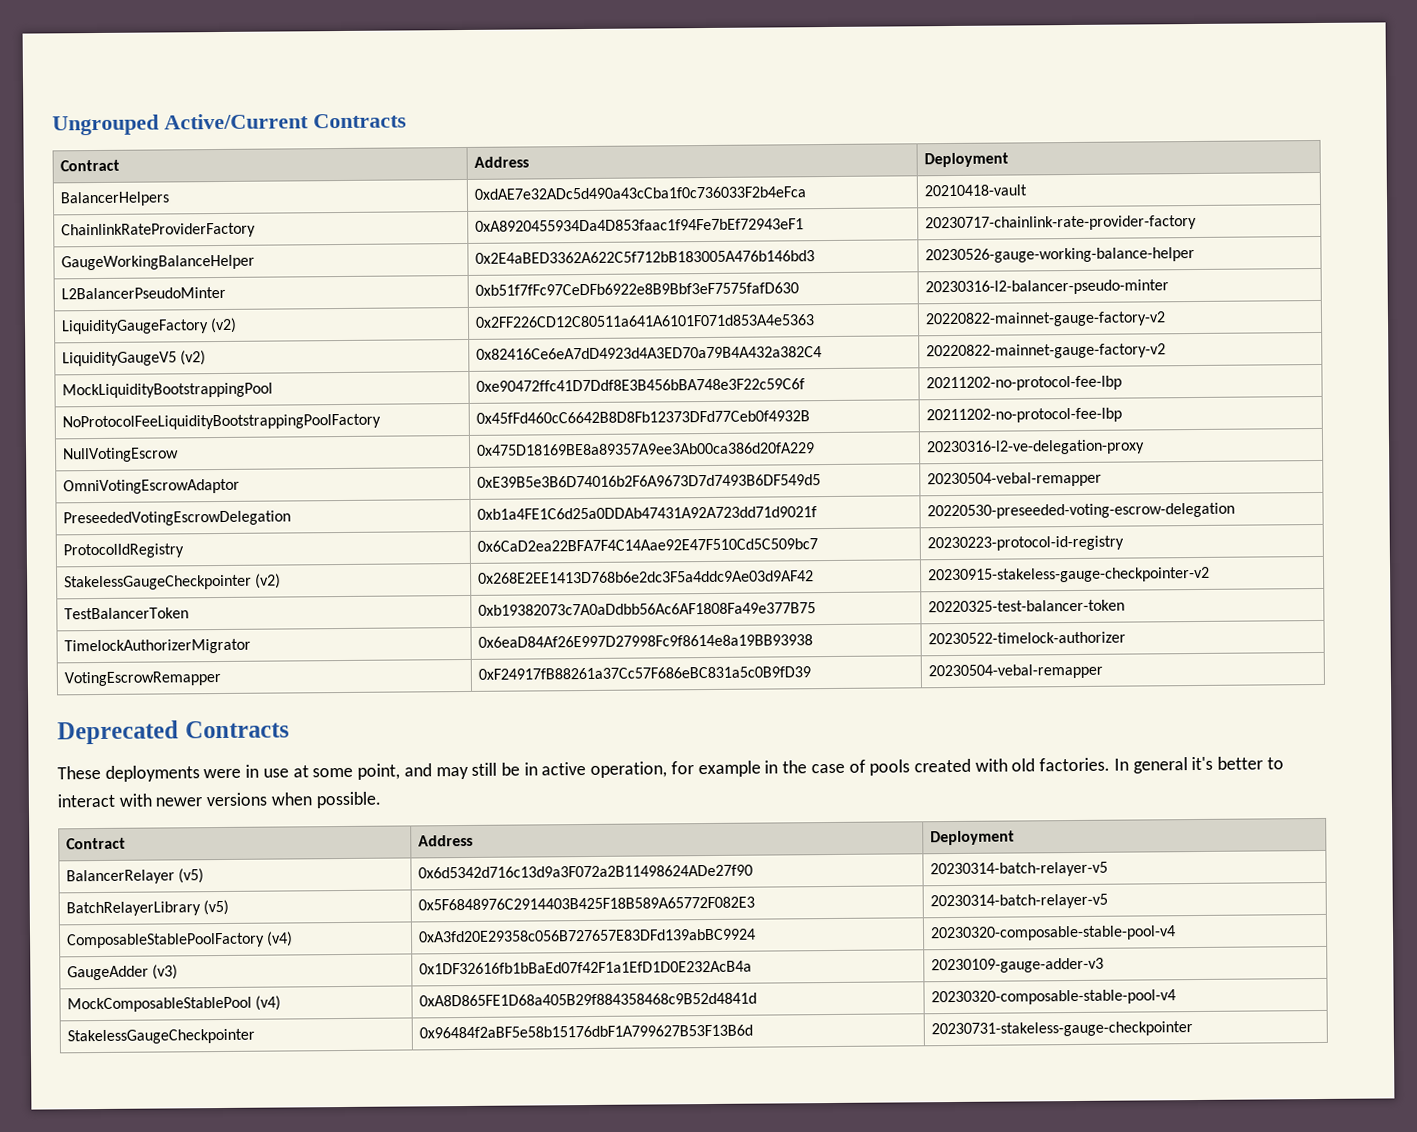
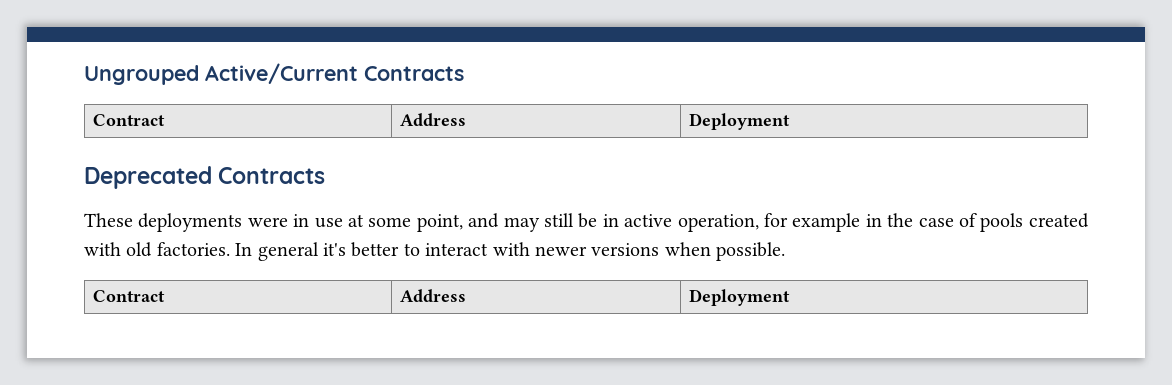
[59,191,170,207] [473,186,806,200] [923,184,1027,197] [60,222,256,239] [474,218,804,232] [924,214,1197,232] [60,254,255,271] [474,250,815,264] [924,247,1195,264] [60,286,226,300] [474,282,799,296] [924,279,1169,296] [60,317,238,335] [474,314,815,328] [924,311,1166,328] [61,350,207,367] [475,346,822,360] [925,343,1166,360] [61,382,273,399] [475,378,805,392] [925,375,1122,392] [61,413,381,431] [475,410,810,424] [925,407,1122,424] [62,447,179,463] [475,442,815,456] [925,439,1145,456] [62,478,240,495] [476,474,821,488] [926,471,1102,488] [62,510,291,527] [476,506,817,520] [926,502,1235,520] [62,543,184,559] [476,538,818,552] [926,535,1124,552] [63,573,282,591] [477,570,814,584] [927,566,1210,584] [63,607,189,620] [477,602,816,616] [927,599,1125,613] [63,638,251,655] [477,634,813,648] [927,631,1126,645] [63,671,221,687] [477,666,811,680] [927,663,1103,680] // BalancerHelpers | 0xdAE7e32ADc5d490a43cCba1f0c736033F2b4eFca | 20210418-vault // ChainlinkRateProviderFactory | 0xA8920455934Da4D853faac1f94Fe7bEf72943eF1 | 20230717-chainlink-rate-provider-factory // GaugeWorkingBalanceHelper | 0x2E4aBED3362A622C5f712bB183005A476b146bd3 | 20230526-gauge-working-balance-helper // L2BalancerPseudoMinter | 0xb51f7fFc97CeDFb6922e8B9Bbf3eF7575fafD630 | 20230316-l2-balancer-pseudo-minter // LiquidityGaugeFactory (v2) | 0x2FF226CD12C80511a641A6101F071d853A4e5363 | 20220822-mainnet-gauge-factory-v2 // LiquidityGaugeV5 (v2) | 0x82416Ce6eA7dD4923d4A3ED70a79B4A432a382C4 | 20220822-mainnet-gauge-factory-v2 // MockLiquidityBootstrappingPool | 0xe90472ffc41D7Ddf8E3B456bBA748e3F22c59C6f | 20211202-no-protocol-fee-lbp // NoProtocolFeeLiquidityBootstrappingPoolFactory | 0x45fFd460cC6642B8D8Fb12373DFd77Ceb0f4932B | 20211202-no-protocol-fee-lbp // NullVotingEscrow | 0x475D18169BE8a89357A9ee3Ab00ca386d20fA229 | 20230316-l2-ve-delegation-proxy // OmniVotingEscrowAdaptor | 0xE39B5e3B6D74016b2F6A9673D7d7493B6DF549d5 | 20230504-vebal-remapper // PreseededVotingEscrowDelegation | 0xb1a4FE1C6d25a0DDAb47431A92A723dd71d9021f | 20220530-preseeded-voting-escrow-delegation // ProtocolIdRegistry | 0x6CaD2ea22BFA7F4C14Aae92E47F510Cd5C509bc7 | 20230223-protocol-id-registry // StakelessGaugeCheckpointer (v2) | 0x268E2EE1413D768b6e2dc3F5a4ddc9Ae03d9AF42 | 20230915-stakeless-gauge-checkpointer-v2 // TestBalancerToken | 0xb19382073c7A0aDdbb56Ac6AF1808Fa49e377B75 | 20220325-test-balancer-token // TimelockAuthorizerMigrator | 0x6eaD84Af26E997D27998Fc9f8614e8a19BB93938 | 20230522-timelock-authorizer // VotingEscrowRemapper | 0xF24917fB88261a37Cc57F686eBC831a5c0B9fD39 | 20230504-vebal-remapper -> (790, 121) none
[65,868,205,885] [417,864,753,879] [929,861,1108,878] [65,899,230,917] [417,896,755,911] [929,893,1108,910] [65,931,294,949] [417,928,756,943] [929,925,1176,942] [66,964,179,981] [418,960,752,975] [930,957,1104,974] [66,995,282,1013] [418,992,757,1007] [930,989,1176,1006] [66,1028,255,1045] [418,1024,753,1039] [930,1021,1193,1038] // BalancerRelayer (v5) | 0x6d5342d716c13d9a3F072a2B11498624ADe27f90 | 20230314-batch-relayer-v5 // BatchRelayerLibrary (v5) | 0x5F6848976C2914403B425F18B589A65772F082E3 | 20230314-batch-relayer-v5 // ComposableStablePoolFactory (v4) | 0xA3fd20E29358c056B727657E83DFd139abBC9924 | 20230320-composable-stable-pool-v4 // GaugeAdder (v3) | 0x1DF32616fb1bBaEd07f42F1a1EfD1D0E232AcB4a | 20230109-gauge-adder-v3 // MockComposableStablePool (v4) | 0xA8D865FE1D68a405B29f884358468c9B52d4841d | 20230320-composable-stable-pool-v4 // StakelessGaugeCheckpointer | 0x96484f2aBF5e58b15176dbF1A799627B53F13B6d | 20230731-stakeless-gauge-checkpointer -> (790, 297) none

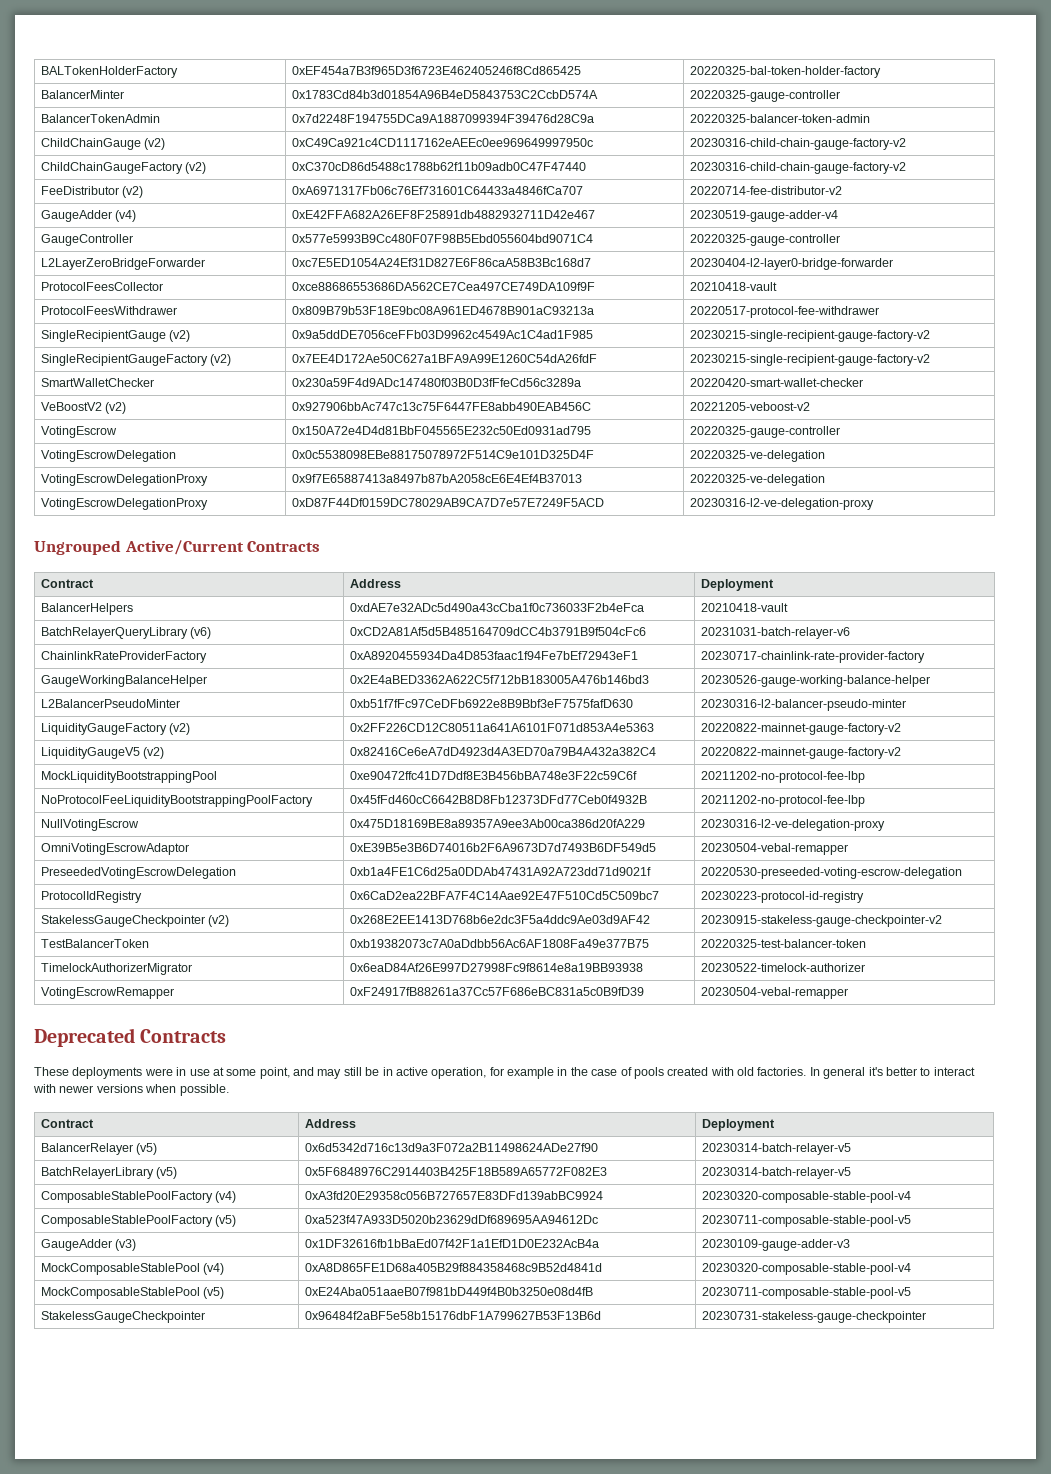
(84, 75) none -> [40,66,178,78] [291,66,581,75] [689,66,881,78] [40,90,124,99] [291,90,598,99] [689,90,840,102] [40,114,160,123] [291,114,594,123] [689,114,870,123] [40,138,166,150] [291,138,593,147] [689,138,906,150] [40,162,207,174] [291,162,586,171] [689,162,906,174] [40,186,144,198] [291,186,583,195] [689,186,842,195] [40,210,137,222] [291,210,595,219] [689,210,838,222] [40,234,133,246] [291,234,593,243] [689,234,840,246] [40,258,205,270] [291,258,591,267] [689,258,893,270] [40,282,163,291] [291,282,595,291] [689,282,777,291] [40,306,177,315] [291,306,594,315] [689,306,879,318] [40,330,191,342] [291,330,593,339] [689,330,930,342] [40,354,232,366] [291,354,597,363] [689,354,930,366] [40,378,154,387] [291,378,581,387] [689,378,863,387] [40,402,127,414] [291,402,591,411] [689,402,810,411] [40,426,117,438] [291,426,591,435] [689,426,840,438] [40,450,176,462] [291,450,594,459] [689,450,825,462] [40,474,208,486] [291,474,582,483] [689,474,825,486] [40,498,208,510] [291,498,604,507] [689,498,874,510] BALTokenHolderFactory | 0xEF454a7B3f965D3f6723E462405246f8Cd865425 | 20220325-bal-token-holder-factory // BalancerMinter | 0x1783Cd84b3d01854A96B4eD5843753C2CcbD574A | 20220325-gauge-controller // BalancerTokenAdmin | 0x7d2248F194755DCa9A1887099394F39476d28C9a | 20220325-balancer-token-admin // ChildChainGauge (v2) | 0xC49Ca921c4CD1117162eAEEc0ee969649997950c | 20230316-child-chain-gauge-factory-v2 // ChildChainGaugeFactory (v2) | 0xC370cD86d5488c1788b62f11b09adb0C47F47440 | 20230316-child-chain-gauge-factory-v2 // FeeDistributor (v2) | 0xA6971317Fb06c76Ef731601C64433a4846fCa707 | 20220714-fee-distributor-v2 // GaugeAdder (v4) | 0xE42FFA682A26EF8F25891db4882932711D42e467 | 20230519-gauge-adder-v4 // GaugeController | 0x577e5993B9Cc480F07F98B5Ebd055604bd9071C4 | 20220325-gauge-controller // L2LayerZeroBridgeForwarder | 0xc7E5ED1054A24Ef31D827E6F86caA58B3Bc168d7 | 20230404-l2-layer0-bridge-forwarder // ProtocolFeesCollector | 0xce88686553686DA562CE7Cea497CE749DA109f9F | 20210418-vault // ProtocolFeesWithdrawer | 0x809B79b53F18E9bc08A961ED4678B901aC93213a | 20220517-protocol-fee-withdrawer // SingleRecipientGauge (v2) | 0x9a5ddDE7056ceFFb03D9962c4549Ac1C4ad1F985 | 20230215-single-recipient-gauge-factory-v2 // SingleRecipientGaugeFactory (v2) | 0x7EE4D172Ae50C627a1BFA9A99E1260C54dA26fdF | 20230215-single-recipient-gauge-factory-v2 // SmartWalletChecker | 0x230a59F4d9ADc147480f03B0D3fFfeCd56c3289a | 20220420-smart-wallet-checker // VeBoostV2 (v2) | 0x927906bbAc747c13c75F6447FE8abb490EAB456C | 20221205-veboost-v2 // VotingEscrow | 0x150A72e4D4d81BbF045565E232c50Ed0931ad795 | 20220325-gauge-controller // VotingEscrowDelegation | 0x0c5538098EBe88175078972F514C9e101D325D4F | 20220325-ve-delegation // VotingEscrowDelegationProxy | 0x9f7E65887413a8497b87bA2058cE6E4Ef4B37013 | 20220325-ve-delegation // VotingEscrowDelegationProxy | 0xD87F44Df0159DC78029AB9CA7D7e57E7249F5ACD | 20230316-l2-ve-delegation-proxy //
(790, 121) none -> [40,603,133,615] [349,603,644,612] [700,603,788,612] [40,627,212,639] [349,627,646,636] [700,627,850,639] [40,651,207,663] [349,651,638,660] [700,651,925,663] [40,675,207,687] [349,675,649,684] [700,675,930,687] [40,699,180,708] [349,699,633,708] [700,699,906,711] [40,723,191,735] [349,723,654,732] [700,723,901,735] [40,747,165,759] [349,747,656,756] [700,747,901,759] [40,771,217,783] [349,771,637,780] [700,771,865,783] [40,795,313,807] [349,795,647,804] [700,795,865,807] [40,819,139,831] [349,819,645,828] [700,819,885,831] [40,843,189,855] [349,843,656,852] [700,843,848,855] [40,867,236,879] [349,867,651,876] [700,867,962,879] [40,891,142,903] [349,891,659,900] [700,891,864,903] [40,915,230,927] [349,915,650,924] [700,915,942,927] [40,939,149,948] [349,939,649,948] [700,939,866,948] [40,963,192,975] [349,963,643,972] [700,963,865,972] [40,987,174,999] [349,987,644,996] [700,987,848,999] // BalancerHelpers | 0xdAE7e32ADc5d490a43cCba1f0c736033F2b4eFca | 20210418-vault // BatchRelayerQueryLibrary (v6) | 0xCD2A81Af5d5B485164709dCC4b3791B9f504cFc6 | 20231031-batch-relayer-v6 // ChainlinkRateProviderFactory | 0xA8920455934Da4D853faac1f94Fe7bEf72943eF1 | 20230717-chainlink-rate-provider-factory // GaugeWorkingBalanceHelper | 0x2E4aBED3362A622C5f712bB183005A476b146bd3 | 20230526-gauge-working-balance-helper // L2BalancerPseudoMinter | 0xb51f7fFc97CeDFb6922e8B9Bbf3eF7575fafD630 | 20230316-l2-balancer-pseudo-minter // LiquidityGaugeFactory (v2) | 0x2FF226CD12C80511a641A6101F071d853A4e5363 | 20220822-mainnet-gauge-factory-v2 // LiquidityGaugeV5 (v2) | 0x82416Ce6eA7dD4923d4A3ED70a79B4A432a382C4 | 20220822-mainnet-gauge-factory-v2 // MockLiquidityBootstrappingPool | 0xe90472ffc41D7Ddf8E3B456bBA748e3F22c59C6f | 20211202-no-protocol-fee-lbp // NoProtocolFeeLiquidityBootstrappingPoolFactory | 0x45fFd460cC6642B8D8Fb12373DFd77Ceb0f4932B | 20211202-no-protocol-fee-lbp // NullVotingEscrow | 0x475D18169BE8a89357A9ee3Ab00ca386d20fA229 | 20230316-l2-ve-delegation-proxy // OmniVotingEscrowAdaptor | 0xE39B5e3B6D74016b2F6A9673D7d7493B6DF549d5 | 20230504-vebal-remapper // PreseededVotingEscrowDelegation | 0xb1a4FE1C6d25a0DDAb47431A92A723dd71d9021f | 20220530-preseeded-voting-escrow-delegation // ProtocolIdRegistry | 0x6CaD2ea22BFA7F4C14Aae92E47F510Cd5C509bc7 | 20230223-protocol-id-registry // StakelessGaugeCheckpointer (v2) | 0x268E2EE1413D768b6e2dc3F5a4ddc9Ae03d9AF42 | 20230915-stakeless-gauge-checkpointer-v2 // TestBalancerToken | 0xb19382073c7A0aDdbb56Ac6AF1808Fa49e377B75 | 20220325-test-balancer-token // TimelockAuthorizerMigrator | 0x6eaD84Af26E997D27998Fc9f8614e8a19BB93938 | 20230522-timelock-authorizer // VotingEscrowRemapper | 0xF24917fB88261a37Cc57F686eBC831a5c0B9fD39 | 20230504-vebal-remapper
(790, 297) none -> [40,1143,158,1155] [304,1143,598,1152] [701,1143,851,1155] [40,1167,178,1179] [304,1167,607,1176] [701,1167,851,1179] [40,1191,237,1203] [304,1191,603,1200] [701,1191,911,1203] [40,1215,237,1227] [304,1215,598,1224] [701,1215,911,1227] [40,1239,137,1251] [304,1239,599,1248] [701,1239,850,1251] [40,1263,225,1275] [304,1263,602,1272] [701,1263,911,1275] [40,1287,225,1299] [304,1287,593,1296] [701,1287,911,1299] [40,1311,205,1323] [304,1311,601,1320] [701,1311,926,1323] // BalancerRelayer (v5) | 0x6d5342d716c13d9a3F072a2B11498624ADe27f90 | 20230314-batch-relayer-v5 // BatchRelayerLibrary (v5) | 0x5F6848976C2914403B425F18B589A65772F082E3 | 20230314-batch-relayer-v5 // ComposableStablePoolFactory (v4) | 0xA3fd20E29358c056B727657E83DFd139abBC9924 | 20230320-composable-stable-pool-v4 // ComposableStablePoolFactory (v5) | 0xa523f47A933D5020b23629dDf689695AA94612Dc | 20230711-composable-stable-pool-v5 // GaugeAdder (v3) | 0x1DF32616fb1bBaEd07f42F1a1EfD1D0E232AcB4a | 20230109-gauge-adder-v3 // MockComposableStablePool (v4) | 0xA8D865FE1D68a405B29f884358468c9B52d4841d | 20230320-composable-stable-pool-v4 // MockComposableStablePool (v5) | 0xE24Aba051aaeB07f981bD449f4B0b3250e08d4fB | 20230711-composable-stable-pool-v5 // StakelessGaugeCheckpointer | 0x96484f2aBF5e58b15176dbF1A799627B53F13B6d | 20230731-stakeless-gauge-checkpointer

